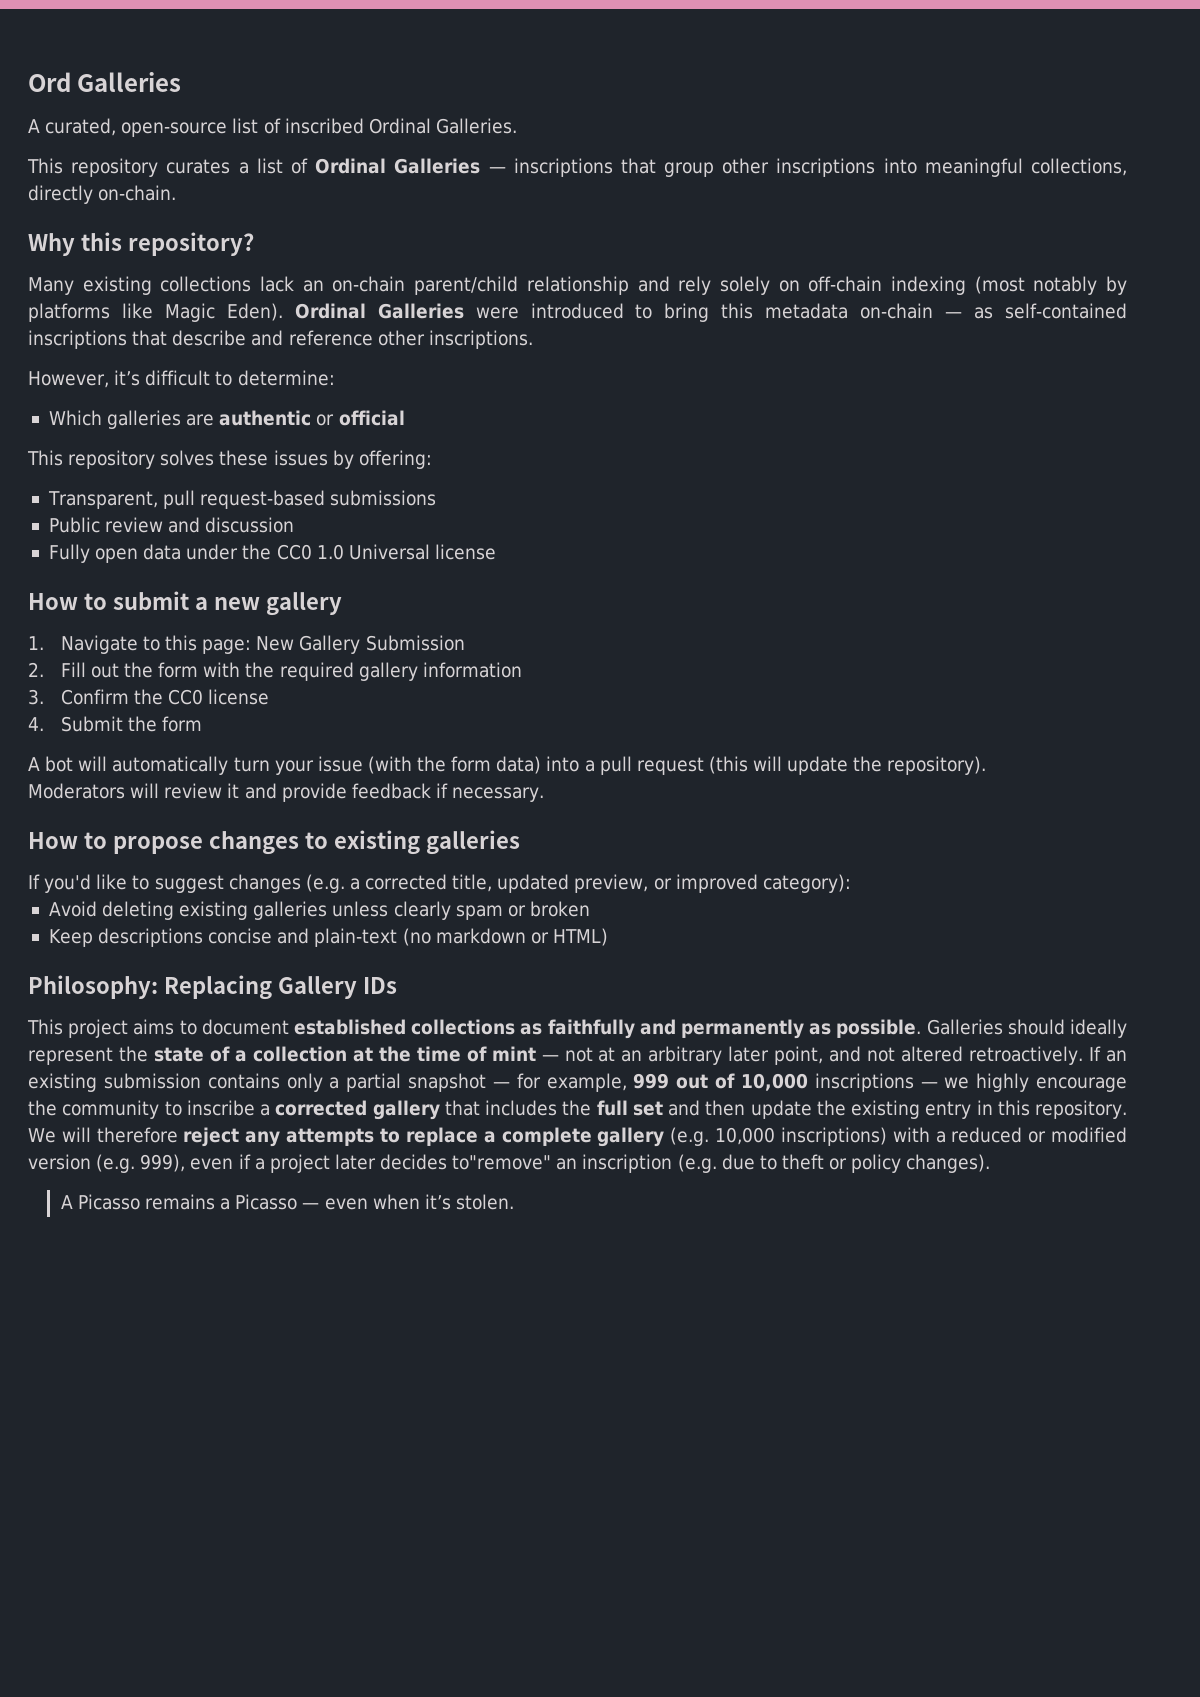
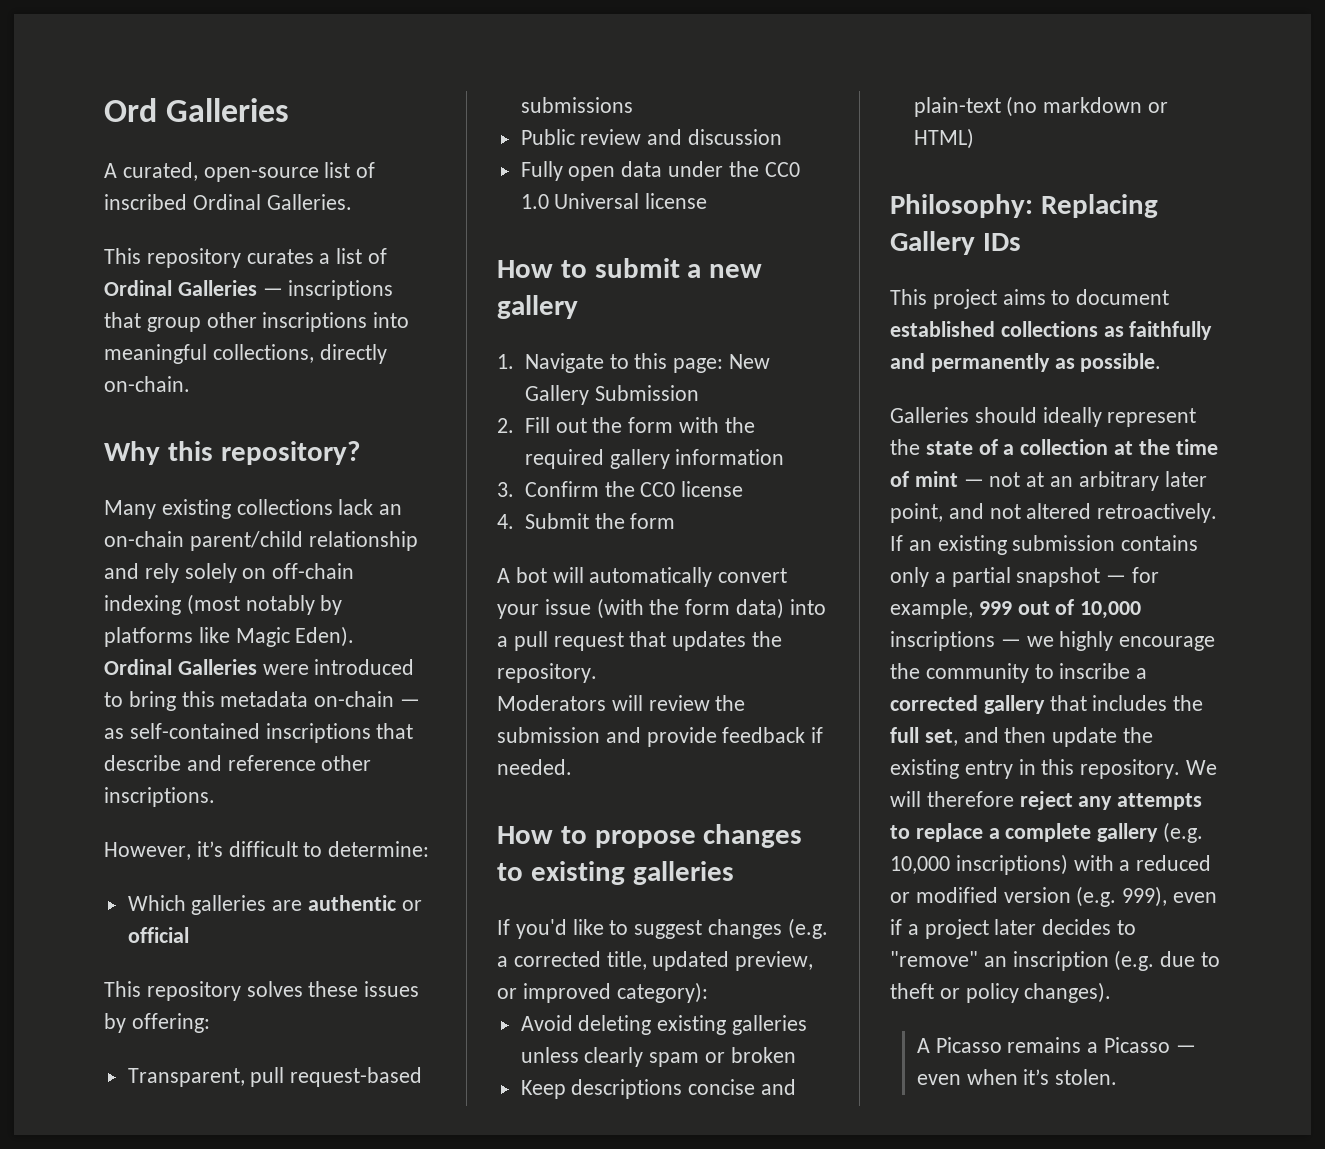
(283, 312) none -> (355, 636) //
[233,757,270,772] turn -> [718,568,788,583] convert
[708,756,987,775] (this will update the repository). -> [629,631,783,651] [497,663,597,683] that updates the repository.
[227,783,240,798] it -> [715,695,746,711] [497,727,600,743] the submission
[452,787,545,802] necessary. -> [497,759,572,775] needed.
(922, 1028) none -> (1162, 362) //
[632,1101,663,1116] set -> [924,729,958,746] set,
[452,1155,552,1170] to"remove" -> [1117,920,1137,935] [890,951,978,967] to "remove"

